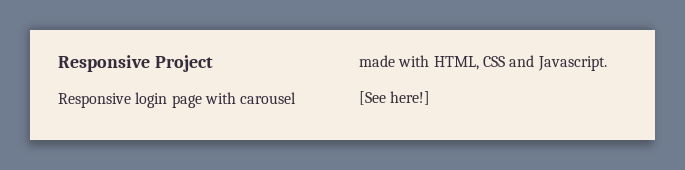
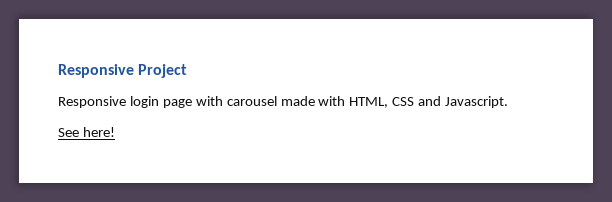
[359,91,431,105] [See here!] -> [58,127,115,137] See here!

